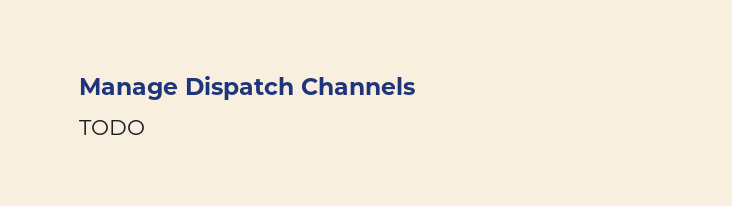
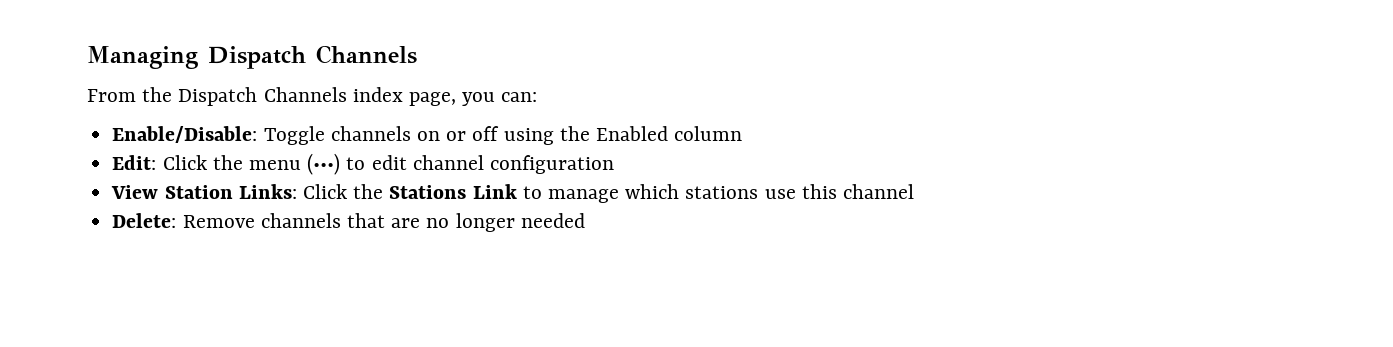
[79,78,178,100] Manage -> [87,46,198,69] Managing
[79,120,145,135] TODO -> [87,87,538,106] [112,126,743,145] [112,153,614,175] [111,184,915,203] [112,213,585,232] From the Dispatch Channels index page, you can: // Enable/Disable: Toggle channels on or off using the Enabled column // Edit: Click the menu (•••) to edit channel configuration // View Station Links: Click the Stations Link to manage which stations use this channel // Delete: Remove channels that are no longer needed

